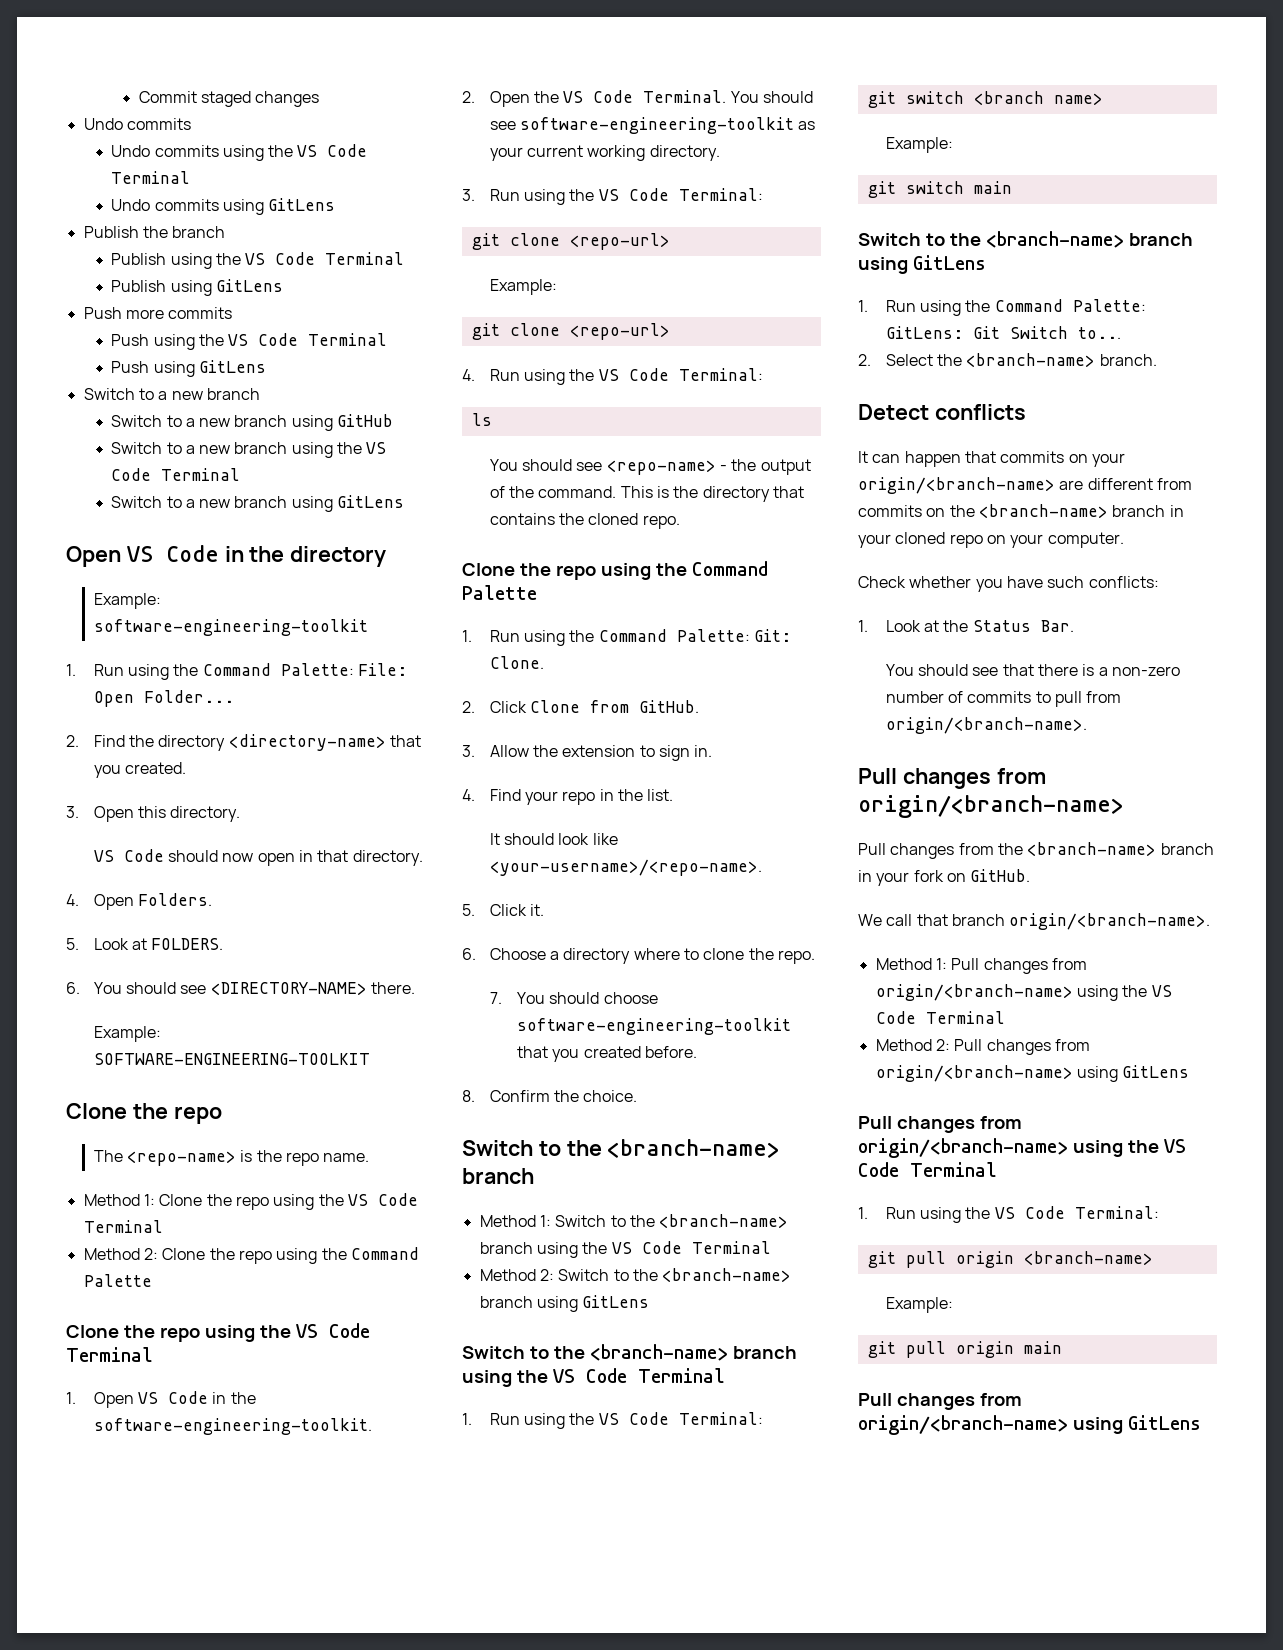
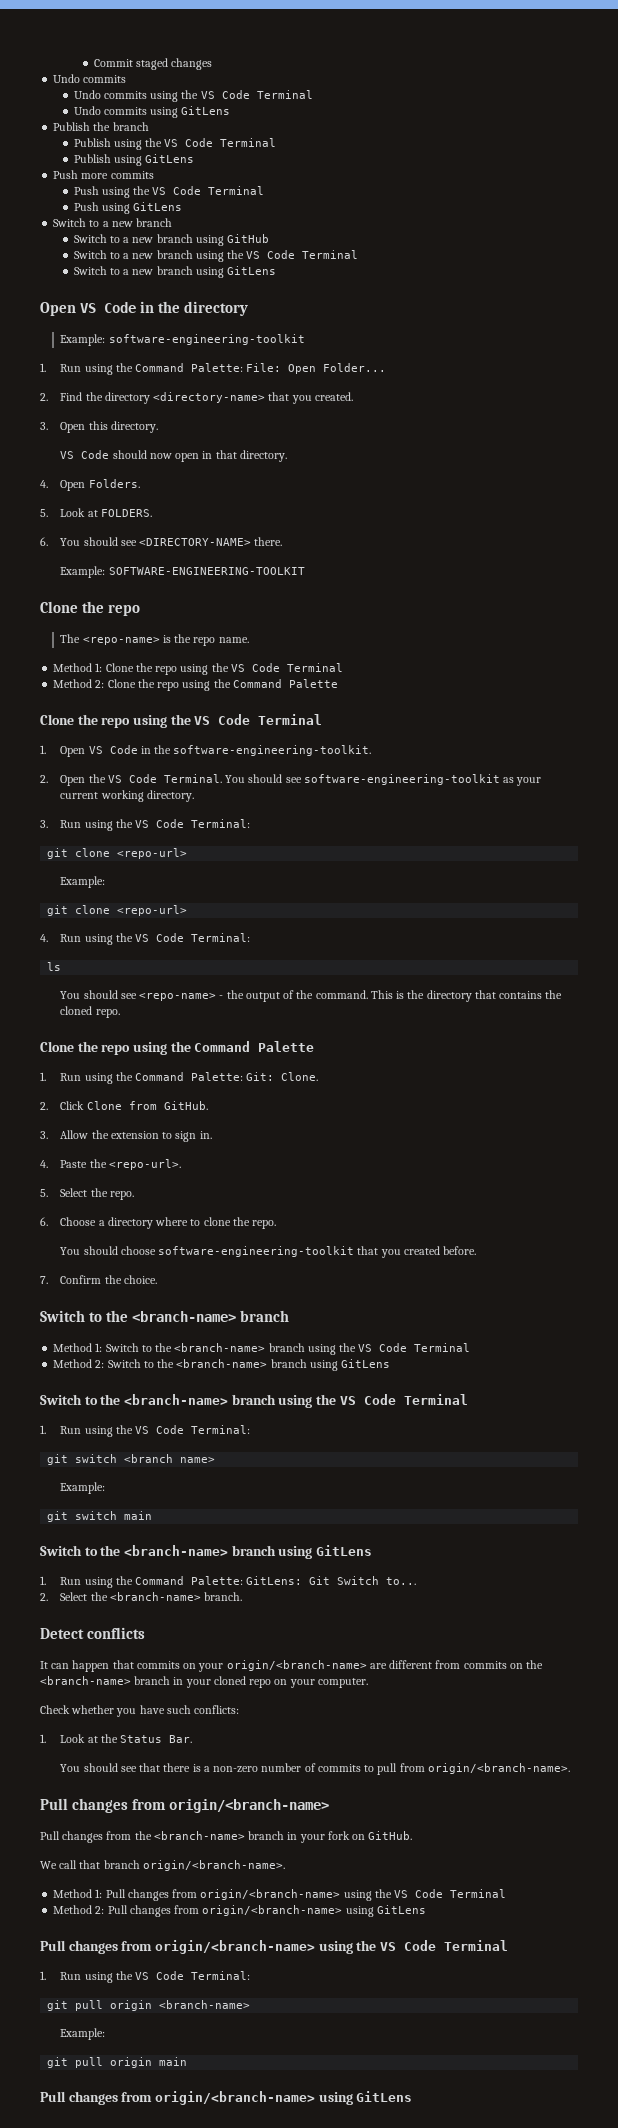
[489,789,674,805] [489,833,618,845] [489,859,762,876] [462,904,544,916] Find your repo in the list. // It should look like <your-username>/<repo-name>. // 5. Click it. -> [60,1159,181,1170] [40,1188,134,1200] Paste the <repo-url>. // 5. Select the repo.
[489,992,502,1004] 7. -> (277, 1224) none
[462,1090,475,1102] 8. -> [40,1276,48,1284] 7.

